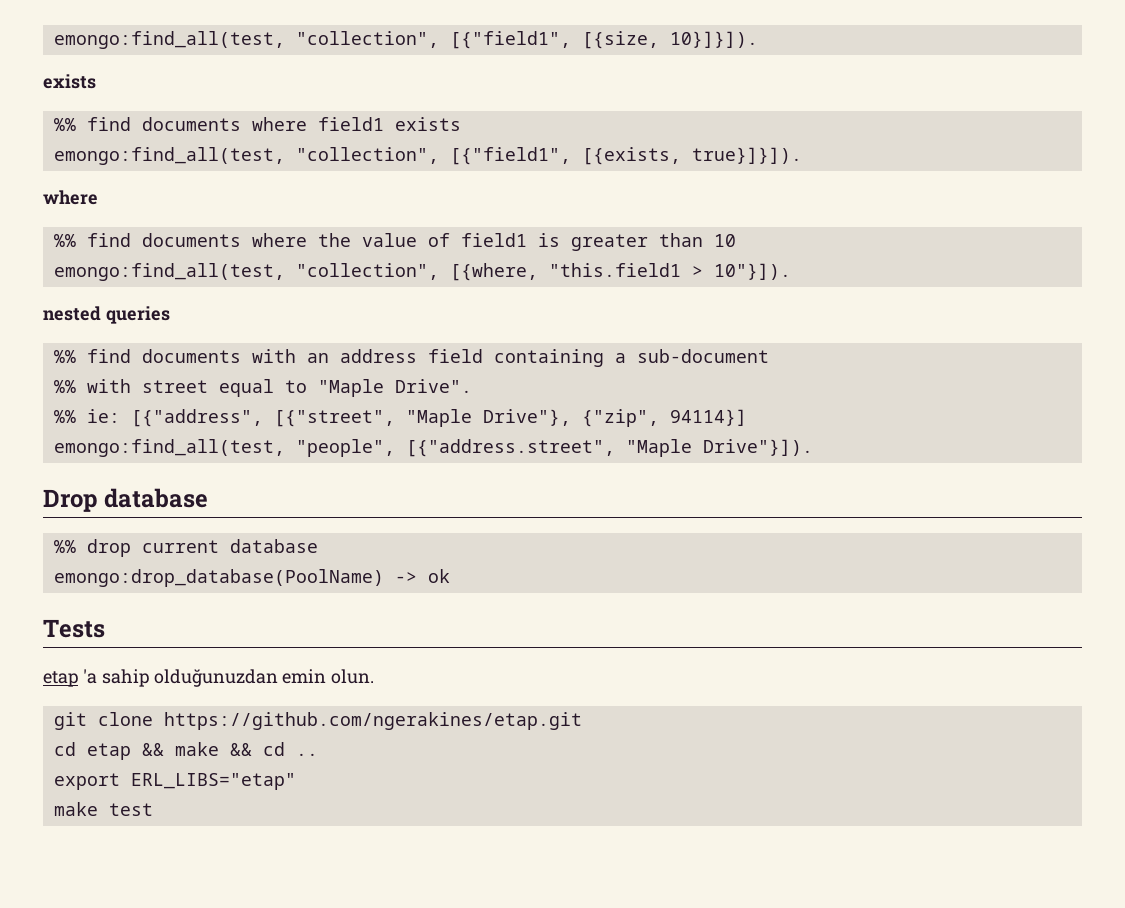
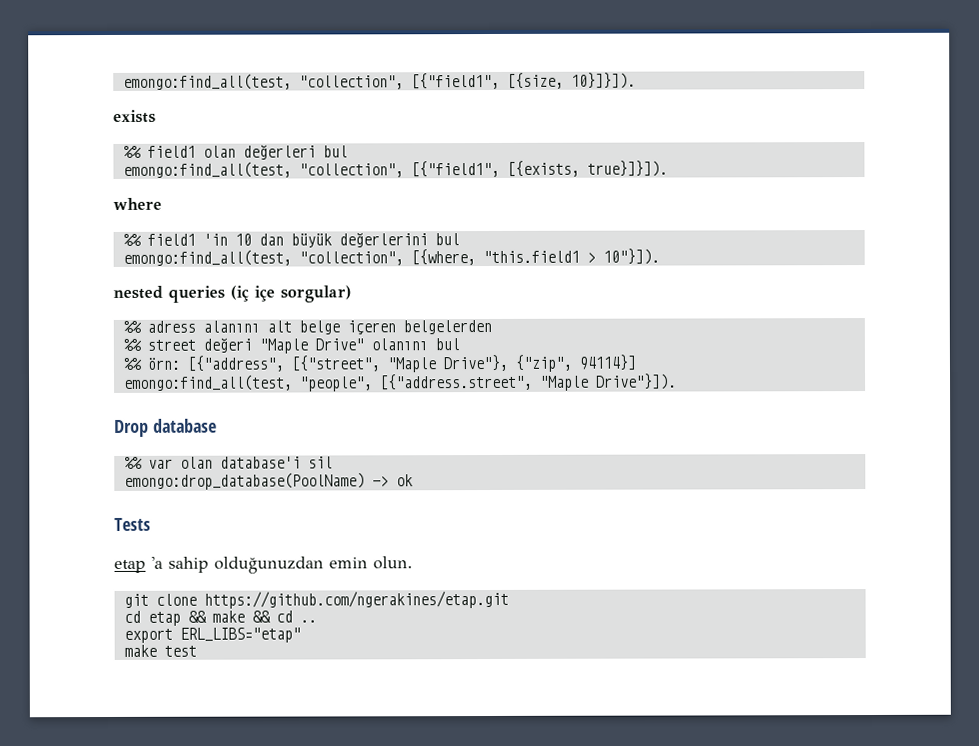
[86,117,461,131] find documents where field1 exists -> [146,144,348,160] field1 olan değerleri bul
[86,233,736,251] find documents where the value of field1 is greater than 10 -> [146,232,460,248] field1 'in 10 dan büyük değerlerini bul
[53,349,769,367] [53,379,472,397] [53,409,120,423] // %% find documents with an address field containing a sub-document // %% with street equal to "Maple Drive". // %% ie: -> [230,285,352,303] [122,319,492,336] [122,337,460,354] [122,357,180,370] (iç içe sorgular) // %% adress alanını alt belge içeren belgelerden // %% street değeri "Maple Drive" olanını bul // %% örn:
[86,539,318,557] drop current database -> [147,456,333,469] var olan database'i sil

